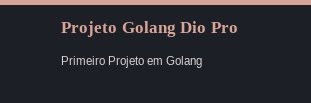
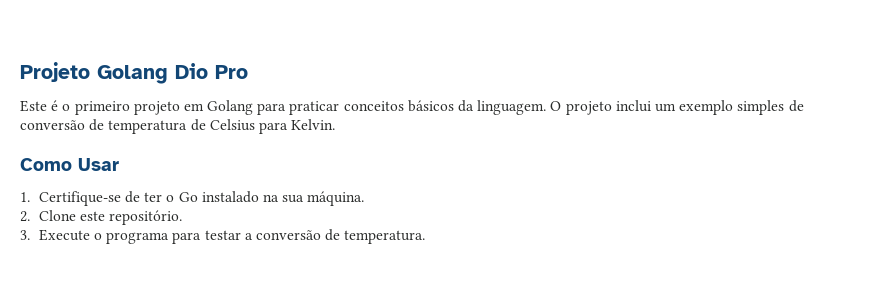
[61,56,203,68] Primeiro Projeto em Golang -> [20,100,804,115] [20,119,336,134] [20,158,119,171] [20,191,365,206] [20,210,183,225] [20,229,426,244] Este é o primeiro projeto em Golang para praticar conceitos básicos da linguagem. O projeto inclui um exemplo simples de conversão de temperatura de Celsius para Kelvin. // Como Usar // 1. Certifique-se de ter o Go instalado na sua máquina. // 2. Clone este repositório. // 3. Execute o programa para testar a conversão de temperatura.

